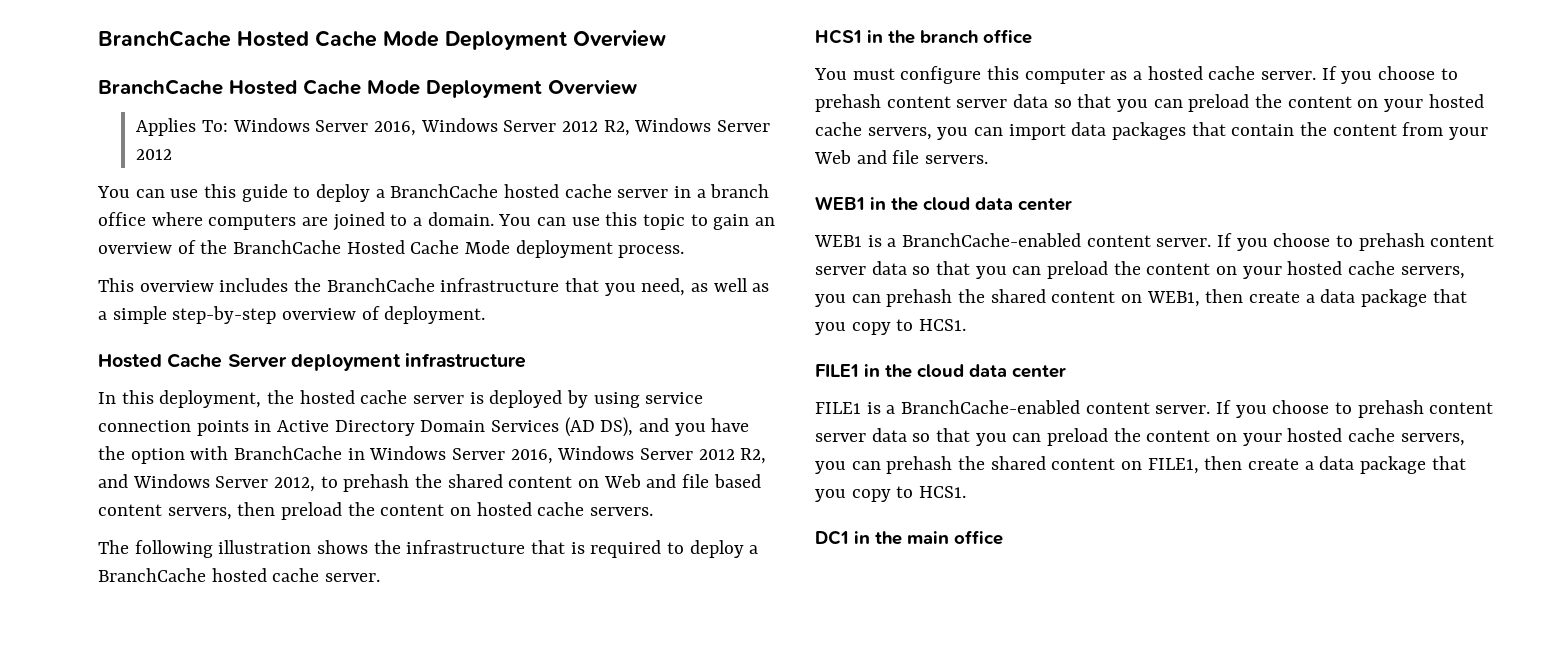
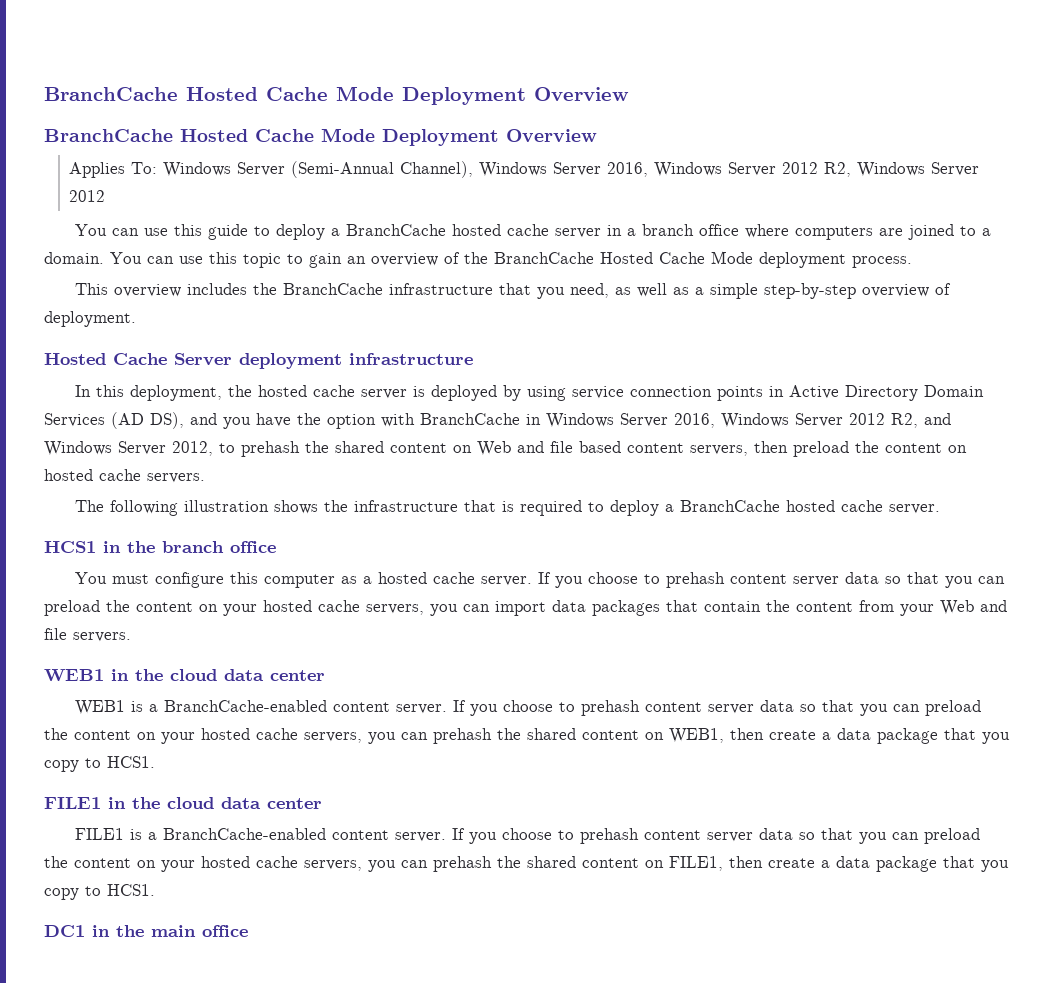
(369, 126) none -> [291,161,602,178] (Semi-Annual Channel), Windows Server

